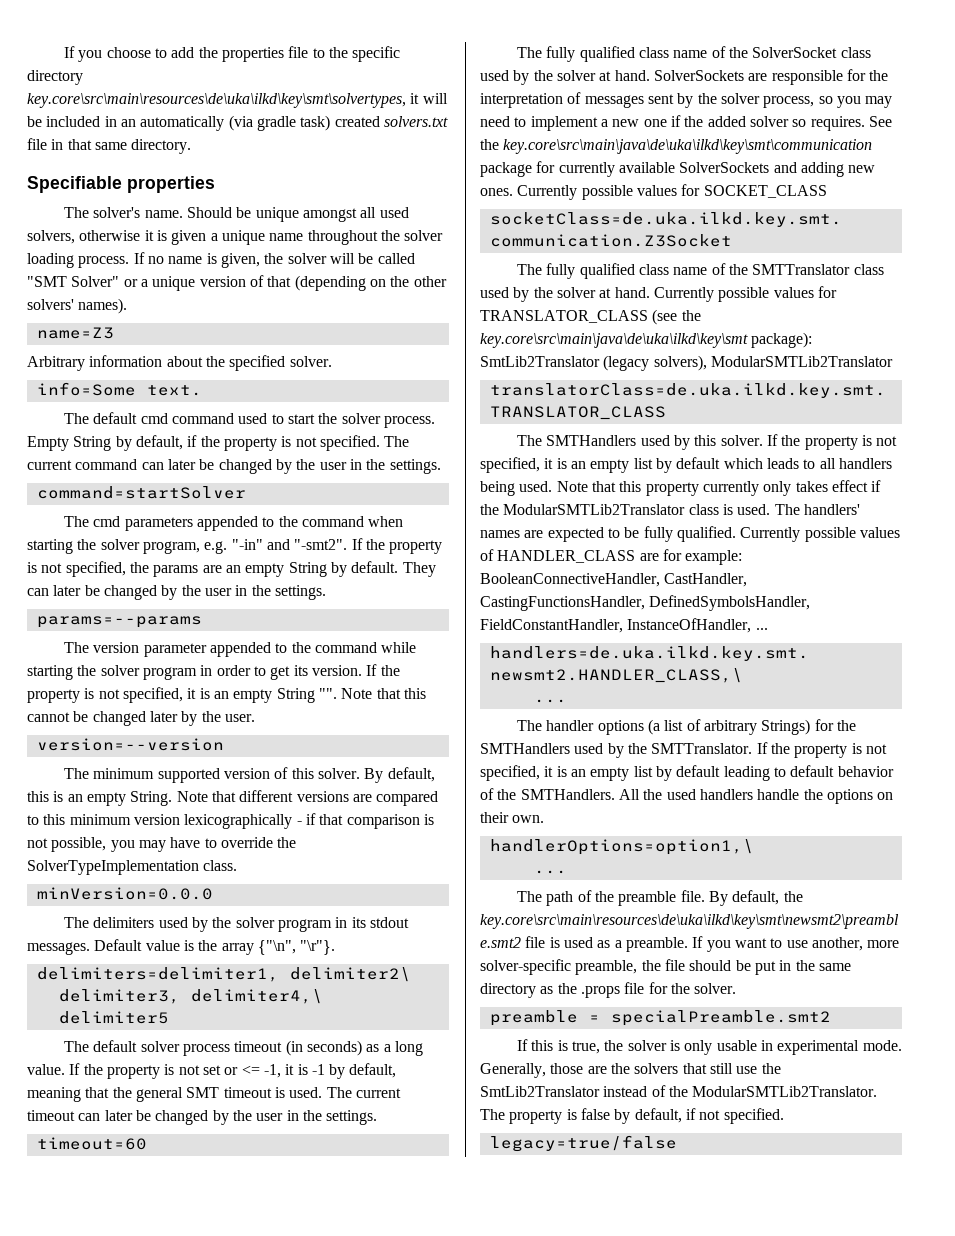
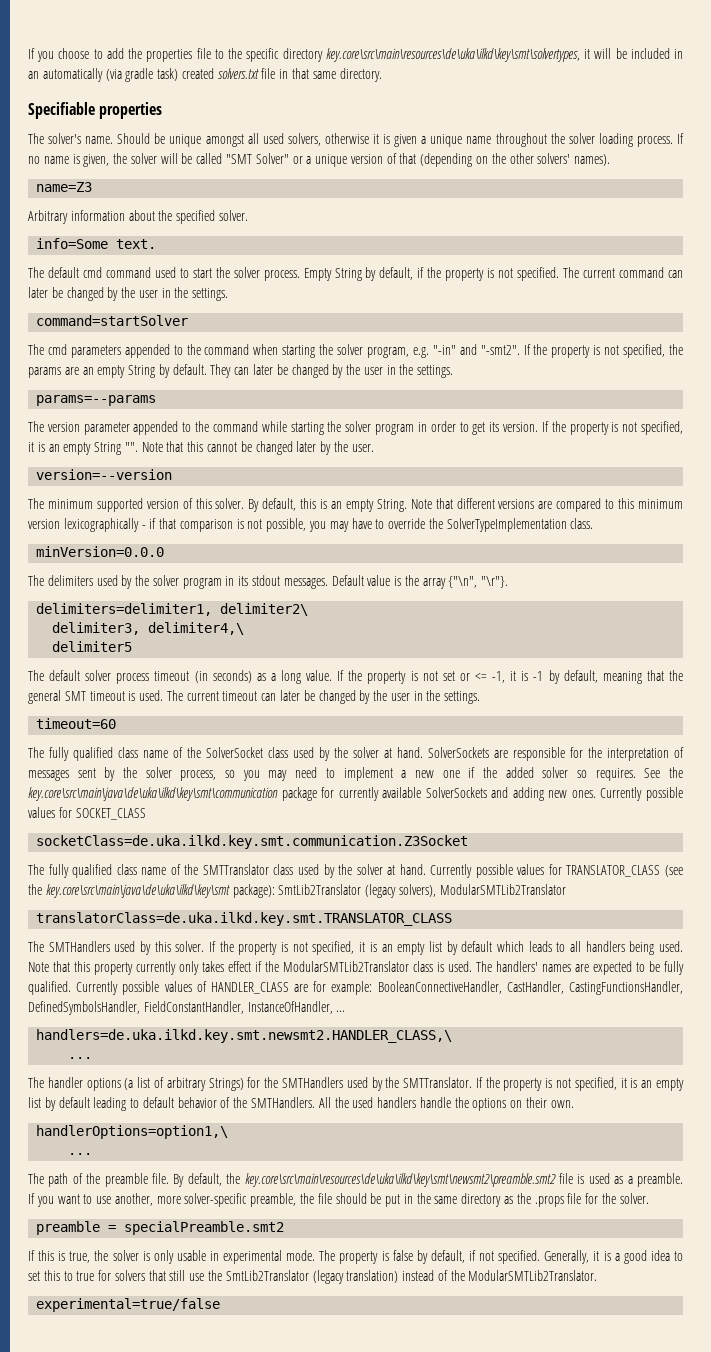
[480,1063,781,1078] [480,1085,878,1097] Generally, those are the solvers that still use the SmtLib2Translator instead of the ModularSMTLib2Translator. -> (316, 1255) none
[489,1135,677,1152] // legacy=true/false -> [544,1250,683,1264] [28,1270,598,1284] [36,1298,221,1312] Generally, it is a good idea to set this to true for solvers that still use the SmtLib2Translator (legacy translation) instead of the ModularSMTLib2Translator. // experimental=true/false

